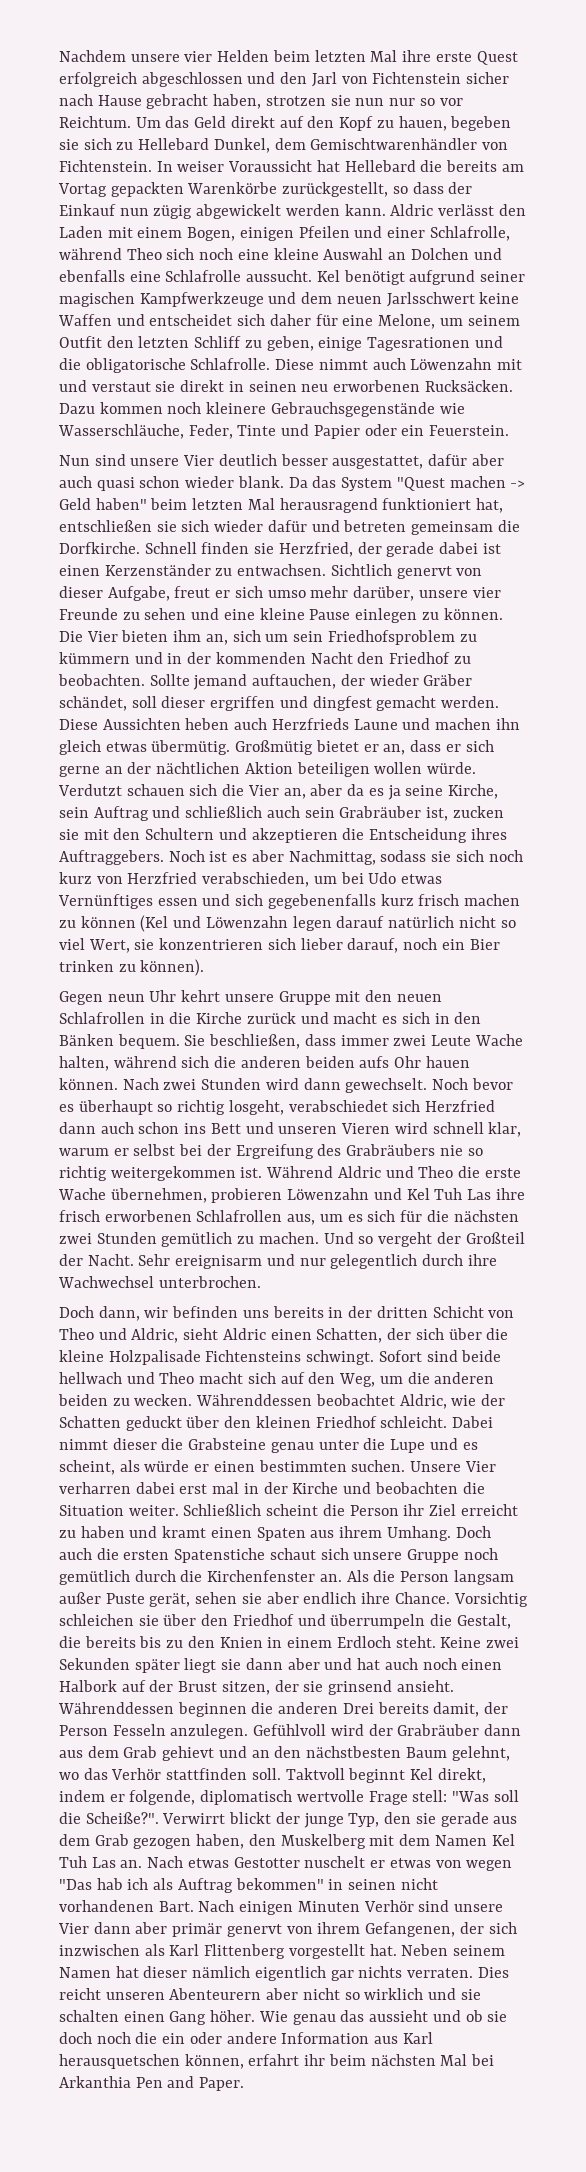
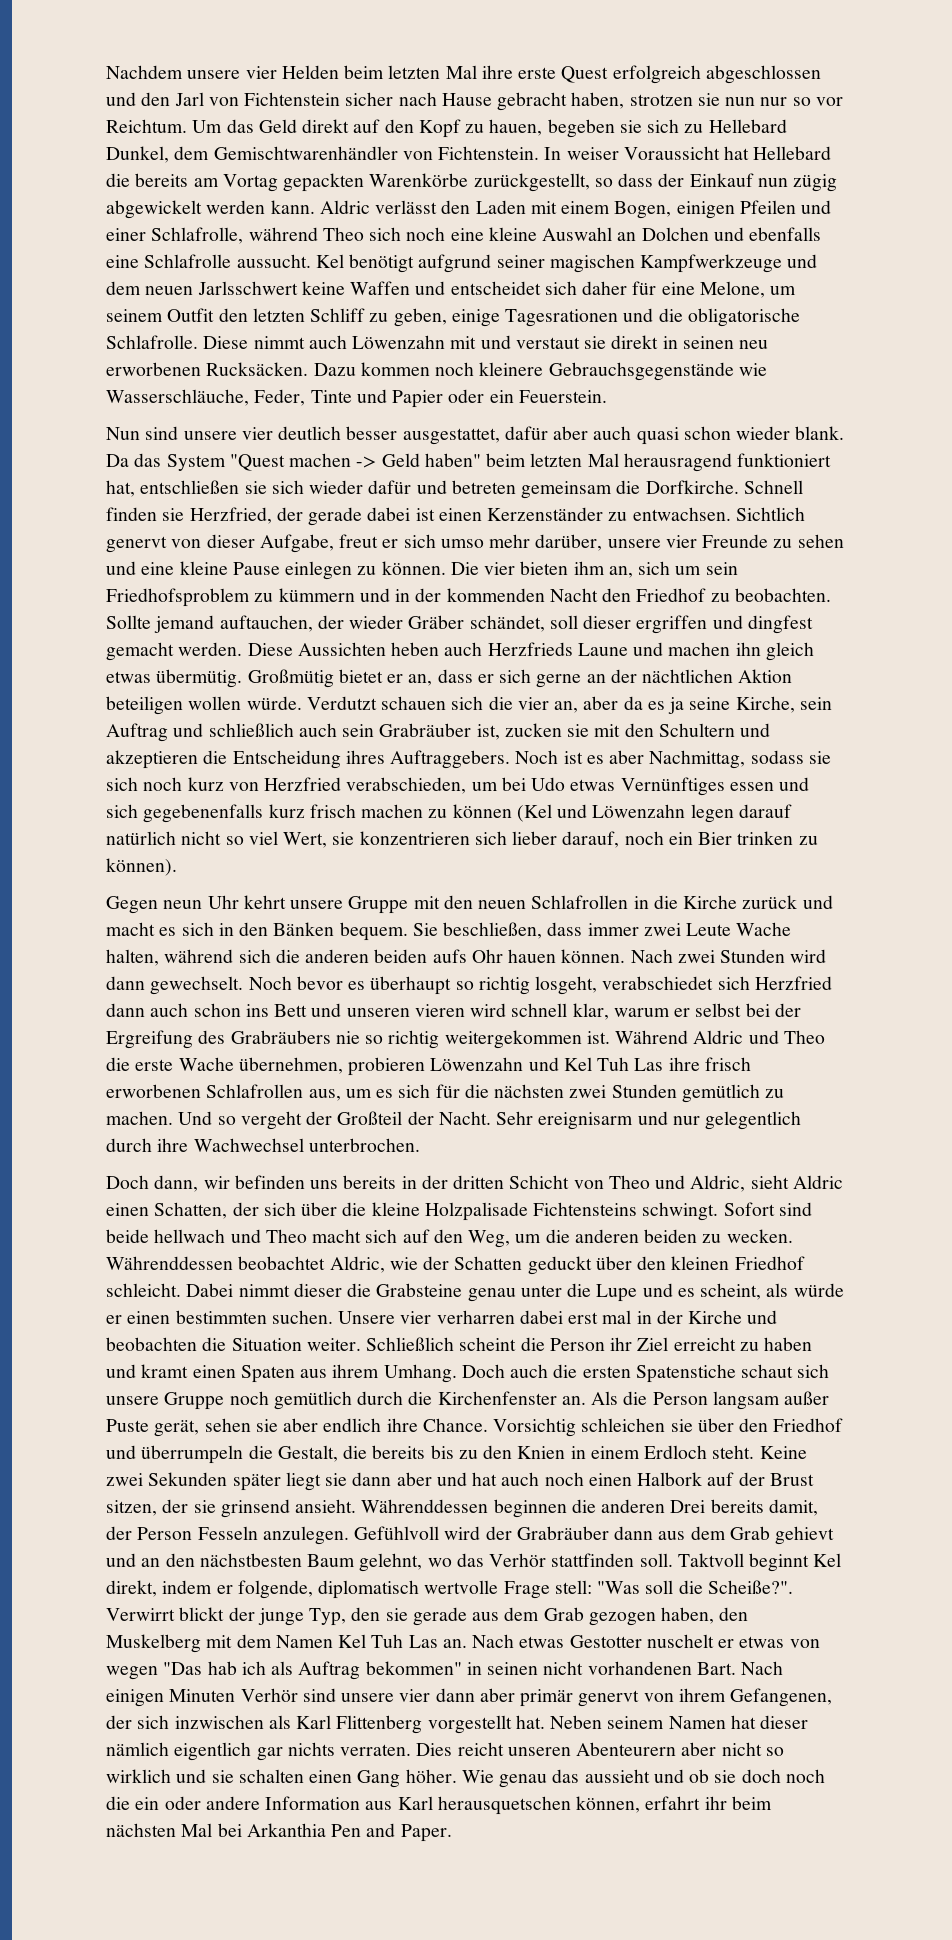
[183,455,215,466] Vier -> [241,427,273,440] vier
[86,631,118,642] Vier -> [484,562,516,575] vier
[247,785,279,796] Vier -> [517,697,549,710] vier
[341,1123,391,1134] Vieren -> [414,1004,465,1017] vieren
[464,1461,496,1472] Vier -> [400,1311,432,1324] vier
[58,1923,89,1934] Vier -> [399,1689,431,1702] vier

